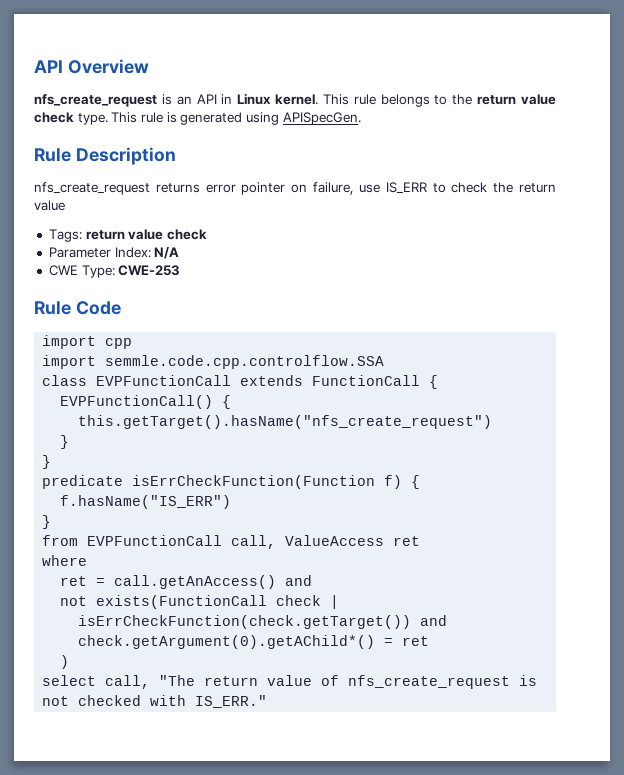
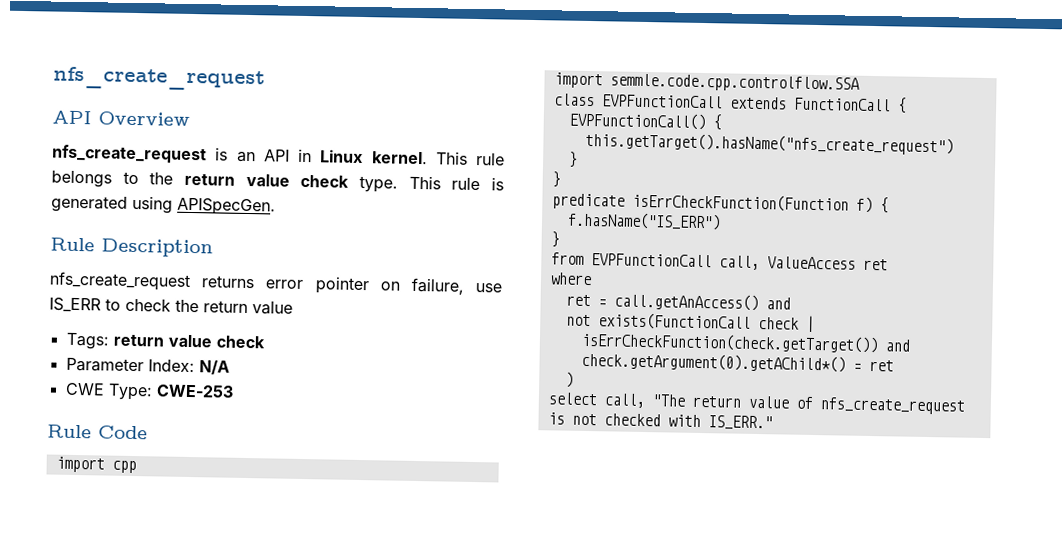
(34, 66) none -> [53,66,265,92] nfs_create_request //

